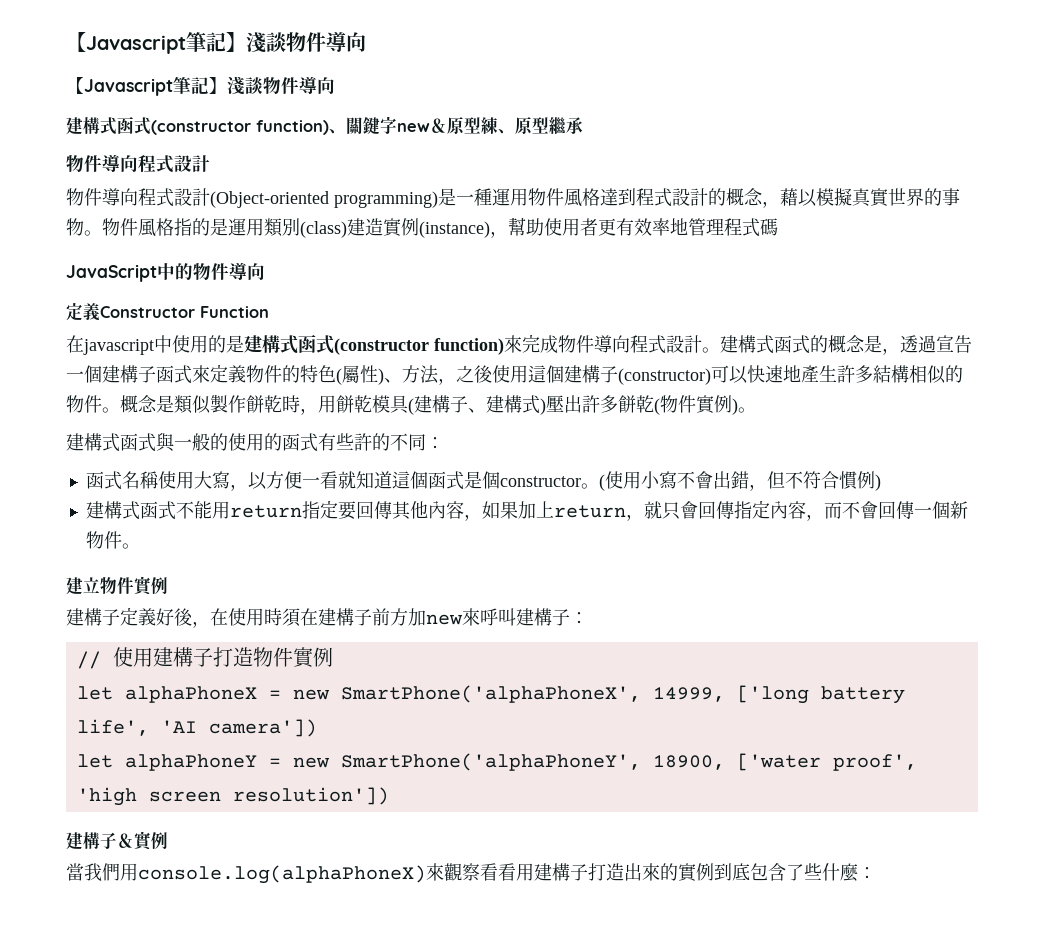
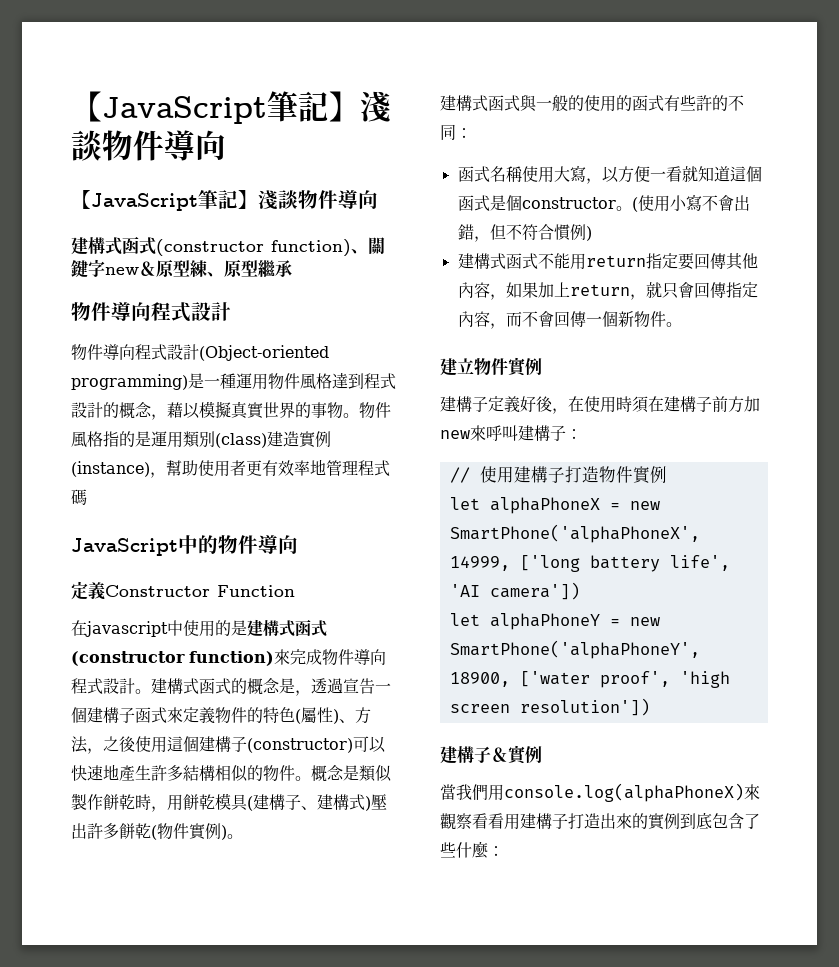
[66,32,186,54] 【Javascript -> [71,91,267,124] 【JavaScript
[84,78,173,96] Javascript -> [91,193,198,211] JavaScript

